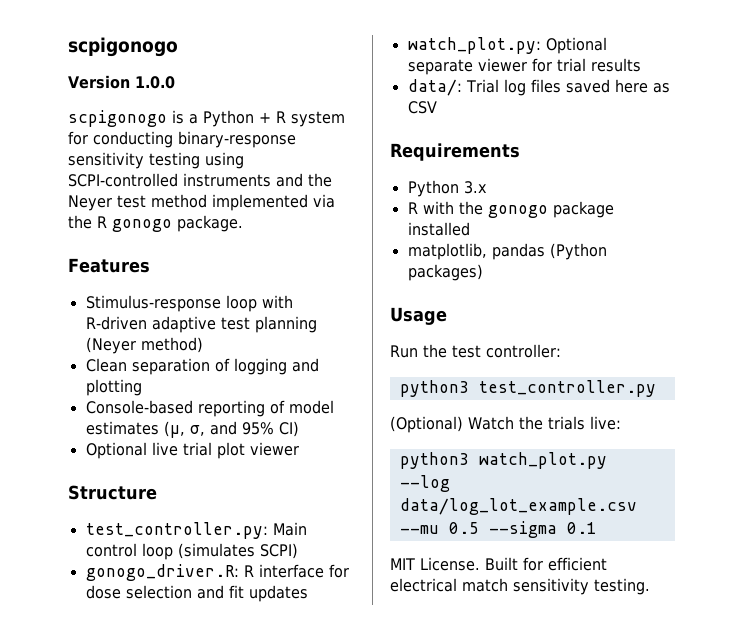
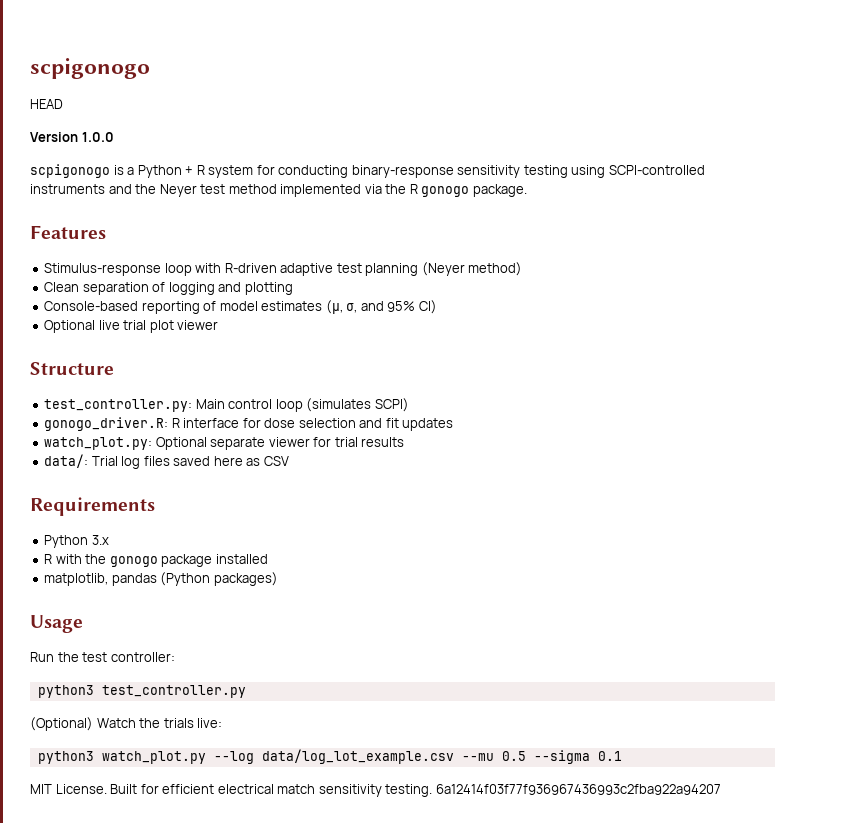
[68,37,178,57] scpigonogo -> [30,58,150,79] [30,99,63,109] scpigonogo // HEAD
(650, 586) none -> [435,784,721,795] 6a12414f03f77f936967436993c2fba922a94207

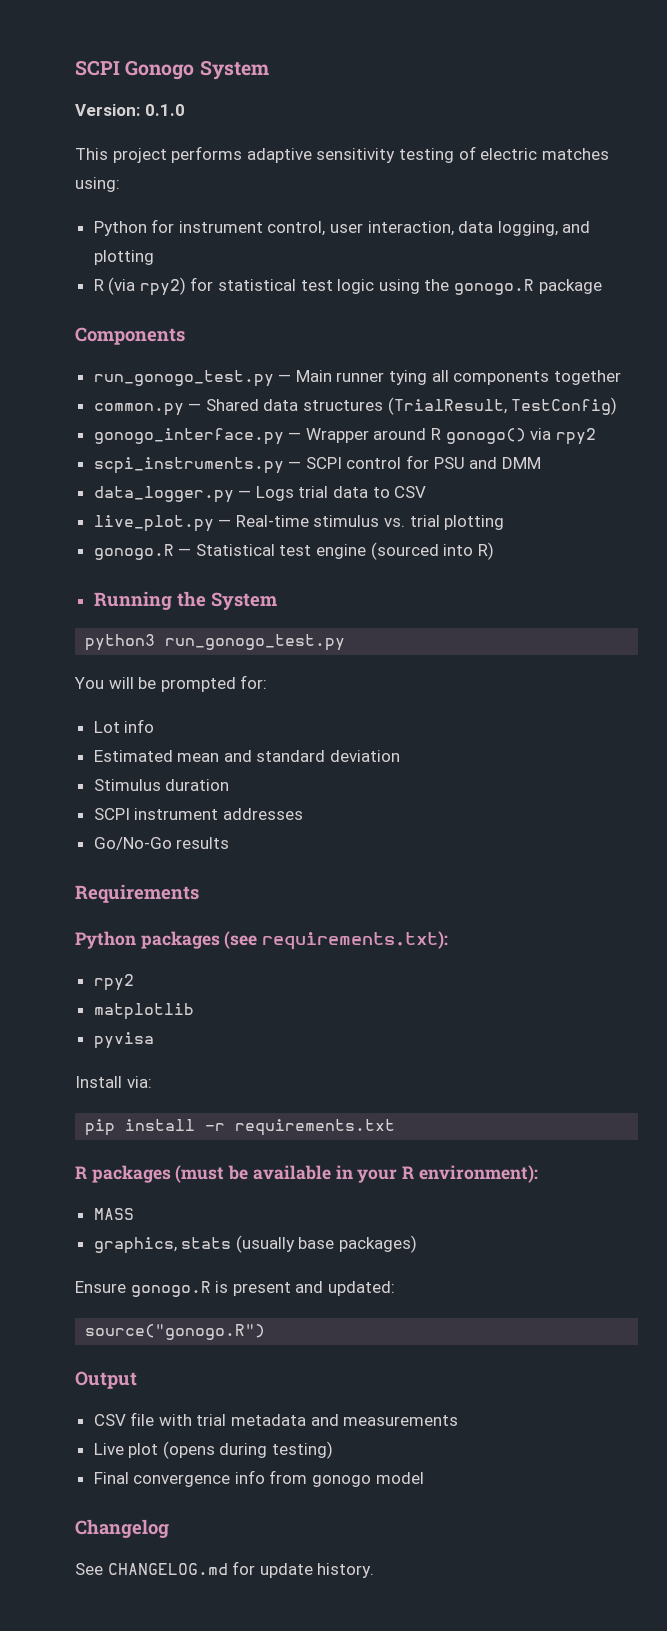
[30,58,150,79] [30,99,63,109] [30,132,114,142] [30,164,705,178] [30,184,527,197] [30,225,106,239] [44,262,523,276] [44,282,293,295] [44,300,437,314] [44,320,219,333] [30,362,114,375] [44,398,409,412] [44,417,454,431] [44,437,405,450] [44,454,289,469] [30,497,155,516] [44,535,109,548] [44,554,268,567] [44,572,278,586] [30,615,83,633] [30,652,175,662] [37,685,246,698] [30,717,223,731] [37,749,622,764] [30,784,721,797] scpigonogo // HEAD // Version 1.0.0 // scpigonogo is a Python + R system for conducting binary-response sensitivity testing using SCPI-controlled instruments and the Neyer test method implemented via the R gonogo package. // Features // Stimulus-response loop with R-driven adaptive test planning (Neyer method) // Clean separation of logging and plotting // Console-based reporting of model estimates (μ, σ, and 95% CI) // Optional live trial plot viewer // Structure // test_controller.py: Main control loop (simulates SCPI) // gonogo_driver.R: R interface for dose selection and fit updates // watch_plot.py: Optional separate viewer for trial results // data/: Trial log files saved here as CSV // Requirements // Python 3.x // R with the gonogo package installed // matplotlib, pandas (Python packages) // Usage // Run the test controller: // python3 test_controller.py // (Optional) Watch the trials live: // python3 watch_plot.py --log data/log_lot_example.csv --mu 0.5 --sigma 0.1 // MIT License. Built for efficient electrical match sensitivity testing. 6a12414f03f77f936967436993c2fba922a94207 -> [75,60,269,80] [75,104,185,116] [75,146,609,163] [75,177,120,192] [93,219,591,236] [93,250,154,265] [93,277,602,296] [75,327,185,345] [93,370,621,387] [93,397,618,416] [93,428,596,445] [93,455,541,474] [93,486,427,503] [93,515,505,532] [93,542,494,560] [93,591,277,610] [85,634,346,651] [74,675,268,692] [93,719,155,733] [93,750,401,762] [93,779,230,791] [93,808,303,820] [93,837,230,850] [75,884,199,903] [75,931,449,950] [93,974,134,991] [93,1003,194,1020] [93,1032,154,1049] [75,1076,152,1088] [85,1119,396,1136] [75,1165,538,1183] [93,1208,134,1220] [93,1235,418,1254] [75,1281,395,1297] [85,1324,266,1340] [75,1371,137,1389] [93,1412,459,1426] [93,1441,334,1459] [93,1470,424,1487] [75,1519,169,1538] [75,1561,375,1578] SCPI Gonogo System // Version: 0.1.0 // This project performs adaptive sensitivity testing of electric matches using: // Python for instrument control, user interaction, data logging, and plotting // R (via rpy2) for statistical test logic using the gonogo.R package // Components // run_gonogo_test.py — Main runner tying all components together // common.py — Shared data structures (TrialResult, TestConfig) // gonogo_interface.py — Wrapper around R gonogo() via rpy2 // scpi_instruments.py — SCPI control for PSU and DMM // data_logger.py — Logs trial data to CSV // live_plot.py — Real-time stimulus vs. trial plotting // gonogo.R — Statistical test engine (sourced into R) // Running the System // python3 run_gonogo_test.py // You will be prompted for: // Lot info // Estimated mean and standard deviation // Stimulus duration // SCPI instrument addresses // Go/No-Go results // Requirements // Python packages (see requirements.txt): // rpy2 // matplotlib // pyvisa // Install via: // pip install -r requirements.txt // R packages (must be available in your R environment): // MASS // graphics, stats (usually base packages) // Ensure gonogo.R is present and updated: // source("gonogo.R") // Output // CSV file with trial metadata and measurements // Live plot (opens during testing) // Final convergence info from gonogo model // Changelog // See CHANGELOG.md for update history.

